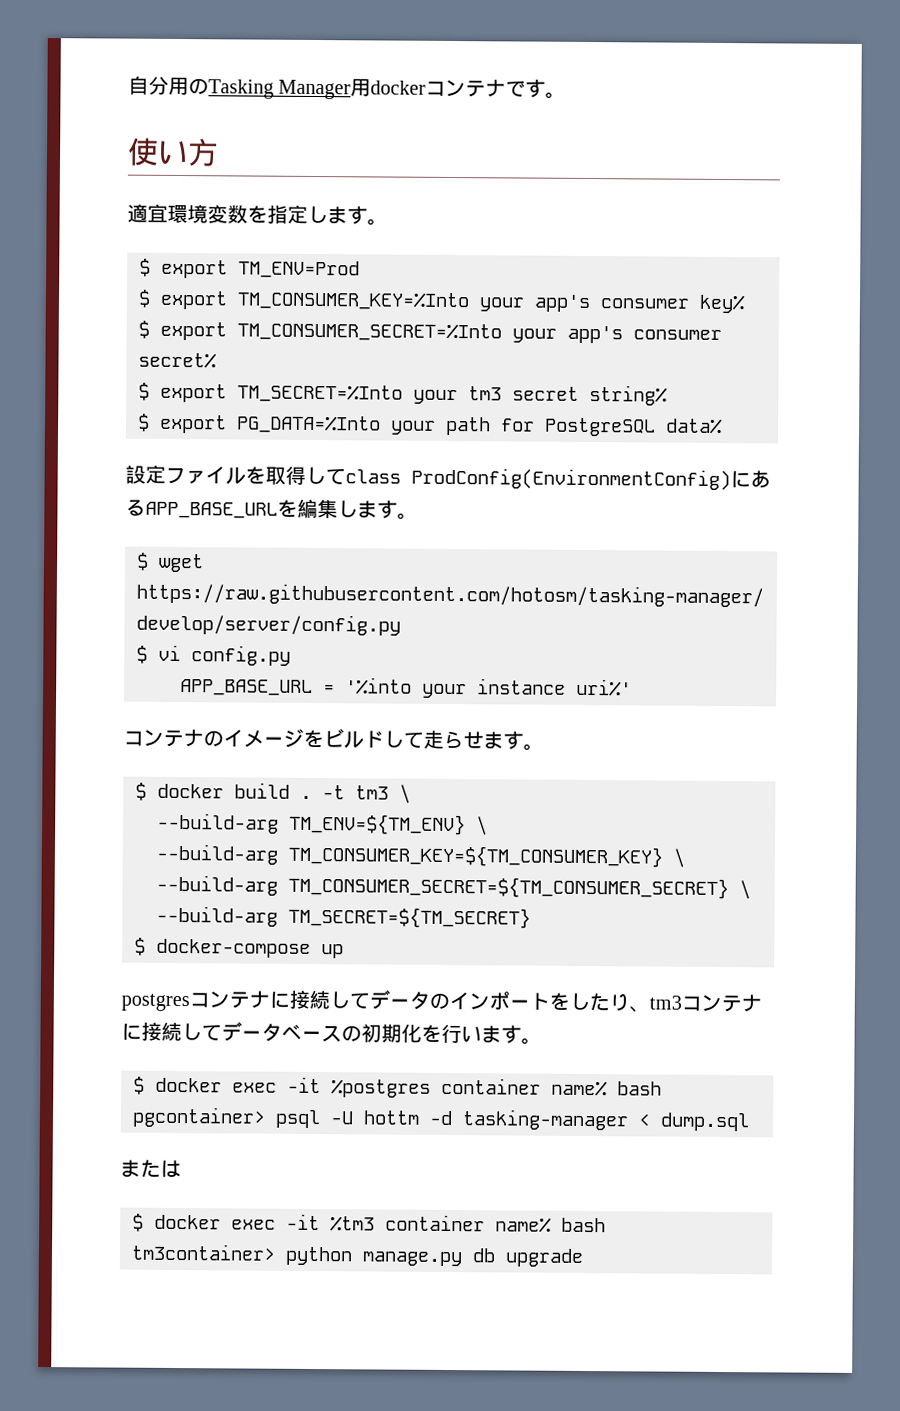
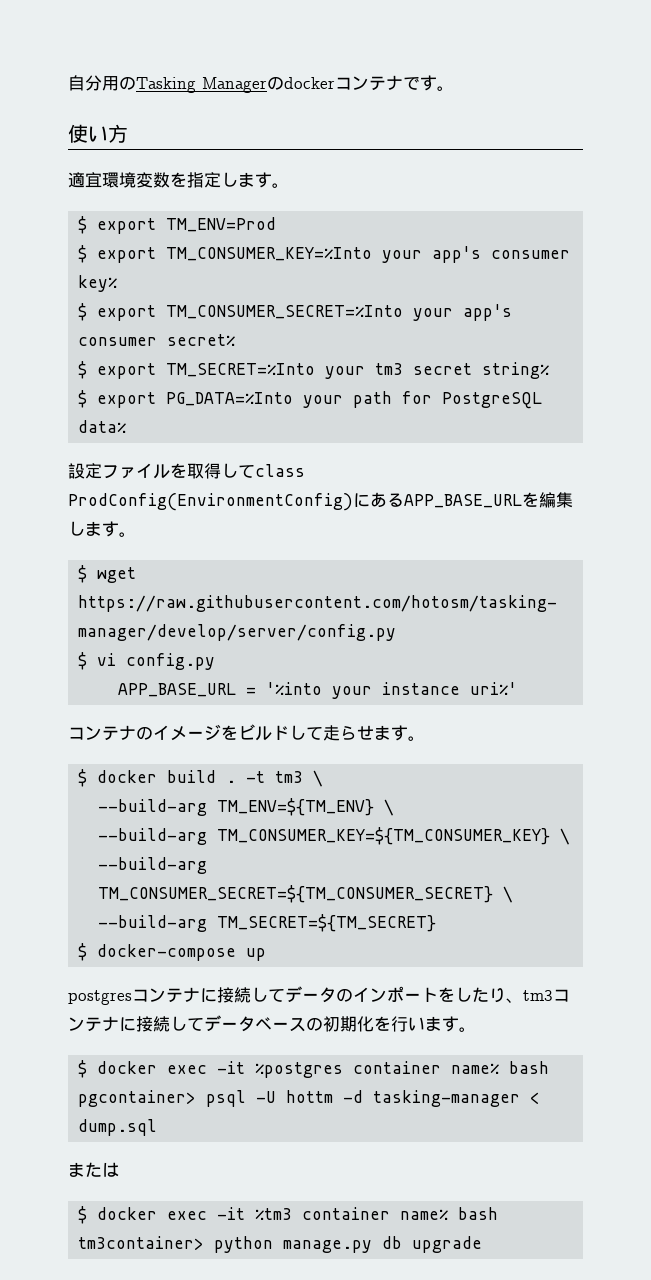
[350,78,372,97] 用 -> [267,76,284,90] の

